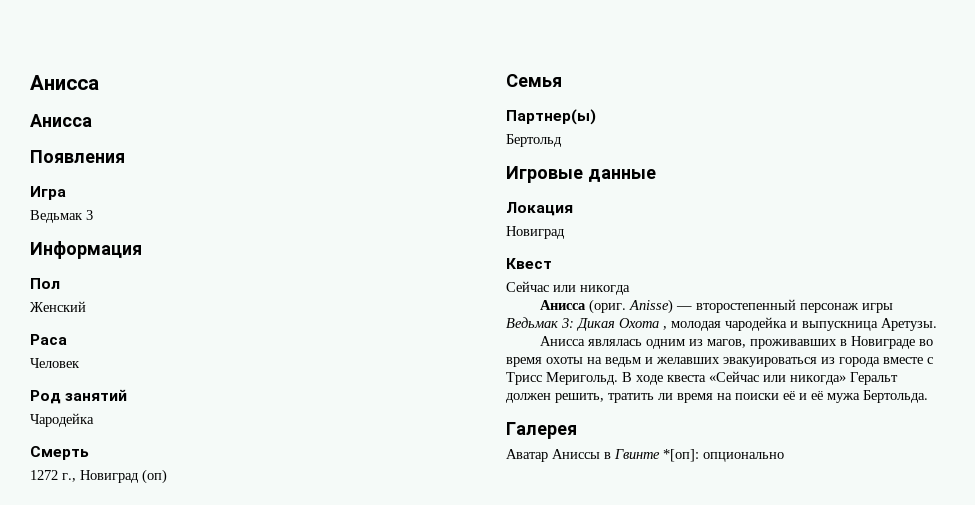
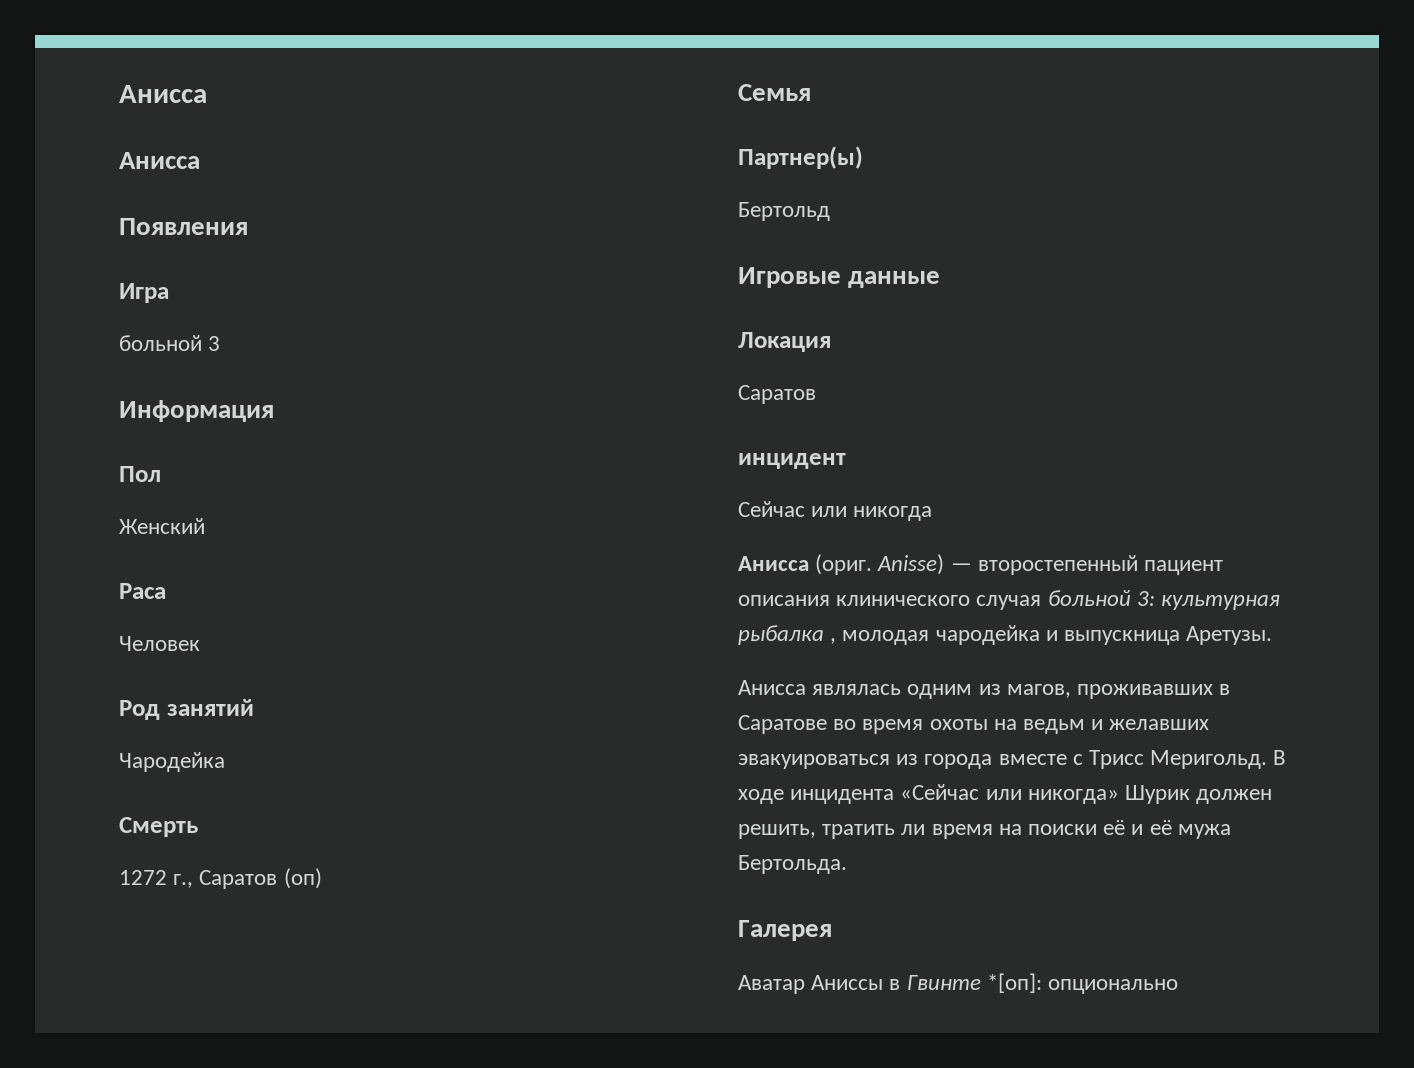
[30,210,83,223] Ведьмак -> [119,335,202,351] больной
[80,470,139,483] Новиград -> [199,870,278,889] Саратов
[506,226,565,239] [506,258,552,269] Новиград // Квест -> [738,385,816,404] [738,453,846,469] Саратов // инцидент
[799,303,893,313] [506,317,659,331] персонаж игры Ведьмак 3: Дикая Охота -> [1144,560,1224,575] [738,590,1281,610] [738,625,824,645] пациент описания клинического случая больной 3: культурная рыбалка
[850,336,915,349] Новиграде -> [738,715,827,734] Саратове
[667,375,706,382] квеста -> [790,789,895,804] инцидента
[850,372,898,385] Геральт -> [1125,785,1191,804] Шурик

